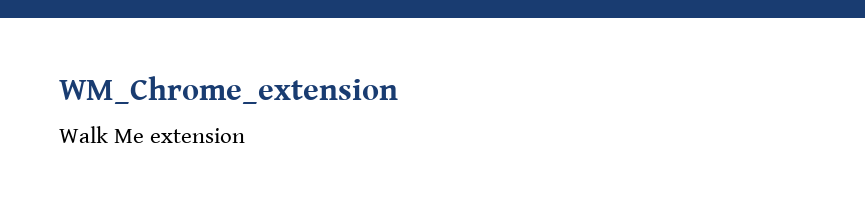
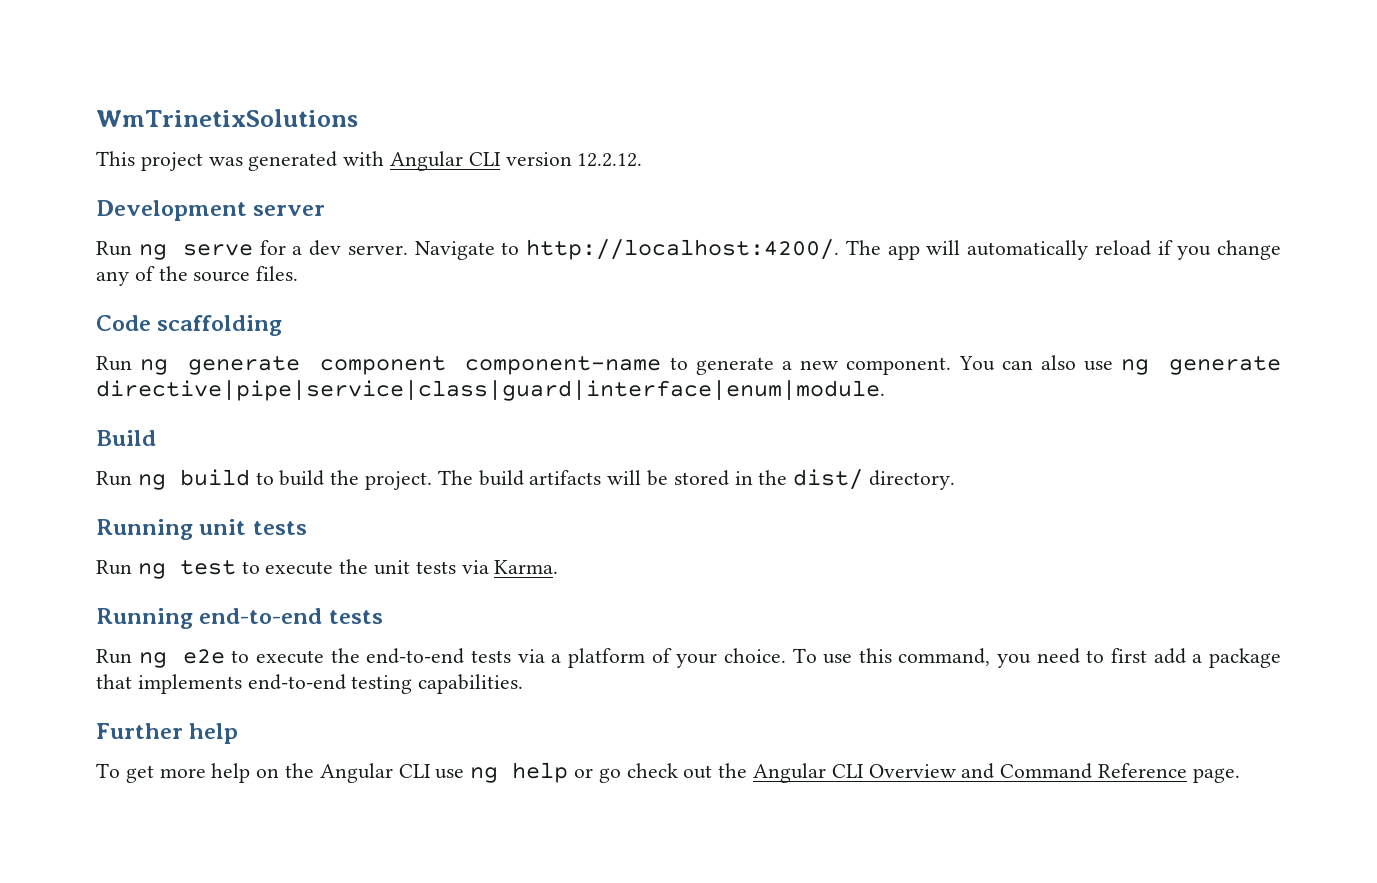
[59,76,398,104] [59,126,246,143] WM_Chrome_extension // Walk Me extension -> [96,109,358,127] [96,151,643,171] [96,200,326,221] [96,239,1281,260] [96,266,299,286] [96,315,283,336] [96,355,1282,375] [96,380,885,401] [96,430,156,446] [96,469,956,490] [96,519,307,540] [96,559,559,579] [96,608,383,629] [96,648,1281,668] [96,674,524,694] [96,723,239,744] [96,762,1240,783] WmTrinetixSolutions // This project was generated with Angular CLI version 12.2.12. // Development server // Run ng serve for a dev server. Navigate to http://localhost:4200/. The app will automatically reload if you change any of the source files. // Code scaffolding // Run ng generate component component-name to generate a new component. You can also use ng generate directive|pipe|service|class|guard|interface|enum|module. // Build // Run ng build to build the project. The build artifacts will be stored in the dist/ directory. // Running unit tests // Run ng test to execute the unit tests via Karma. // Running end-to-end tests // Run ng e2e to execute the end-to-end tests via a platform of your choice. To use this command, you need to first add a package that implements end-to-end testing capabilities. // Further help // To get more help on the Angular CLI use ng help or go check out the Angular CLI Overview and Command Reference page.

